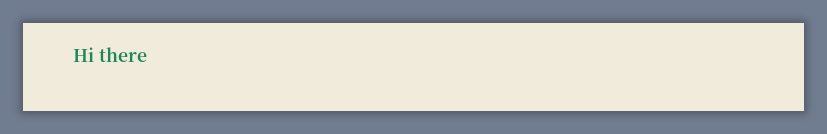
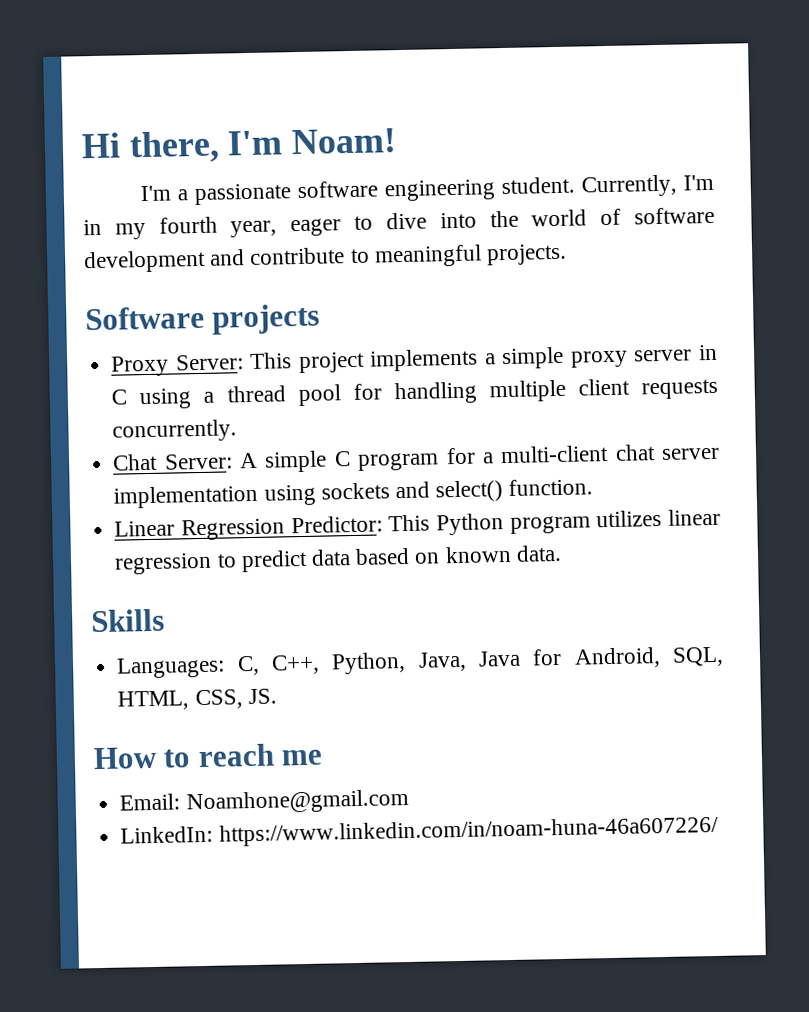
[98,47,147,62] there -> [128,128,398,164] [139,174,714,206] [83,206,715,240] [83,243,568,274] [85,303,321,335] [111,344,719,377] [111,378,718,410] [112,419,238,443] [112,444,720,473] [113,478,594,509] [114,508,721,541] [114,544,562,575] [90,608,165,633] [116,646,724,679] [117,688,277,711] [93,743,324,770] [119,788,409,815] [120,815,719,847] there, I'm Noam! // I'm a passionate software engineering student. Currently, I'm in my fourth year, eager to dive into the world of software development and contribute to meaningful projects. // Software projects // Proxy Server: This project implements a simple proxy server in C using a thread pool for handling multiple client requests concurrently. // Chat Server: A simple C program for a multi-client chat server implementation using sockets and select() function. // Linear Regression Predictor: This Python program utilizes linear regression to predict data based on known data. // Skills // Languages: C, C++, Python, Java, Java for Android, SQL, HTML, CSS, JS. // How to reach me // Email: Noamhone@gmail.com // LinkedIn: https://www.linkedin.com/in/noam-huna-46a607226/

